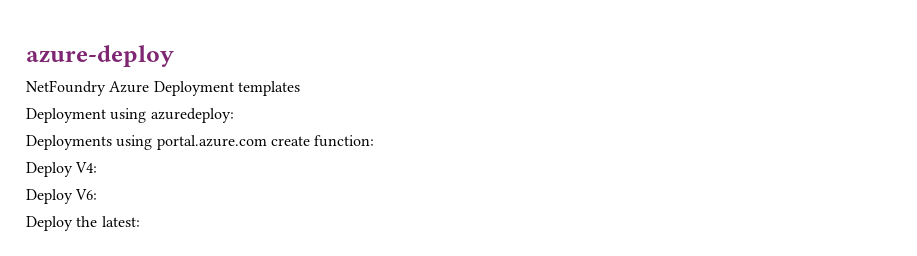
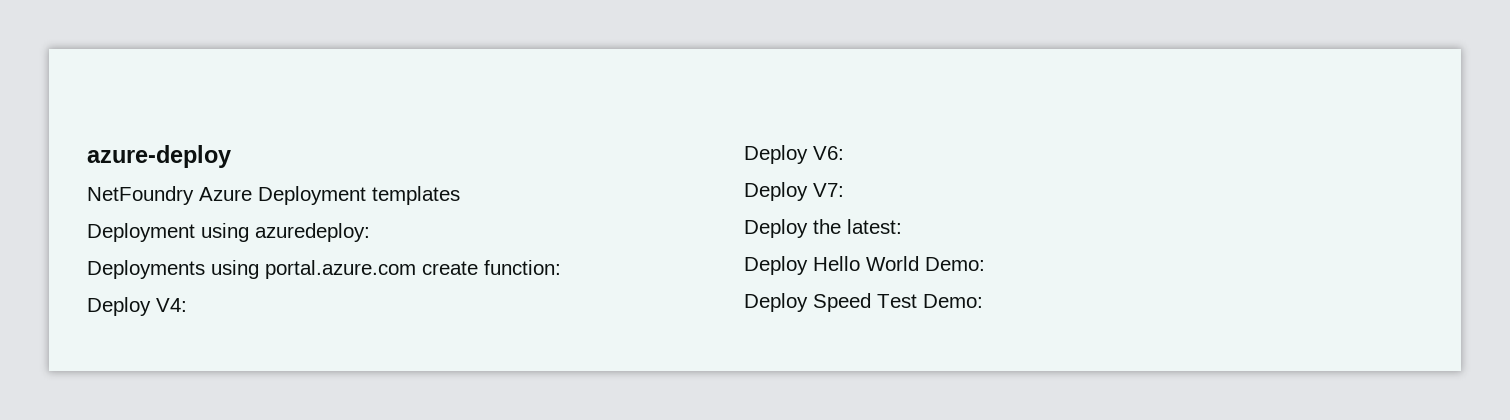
(98, 194) none -> [744,182,844,201] // Deploy V7:
(140, 221) none -> [744,256,985,275] [744,293,983,312] // Deploy Hello World Demo: // Deploy Speed Test Demo:

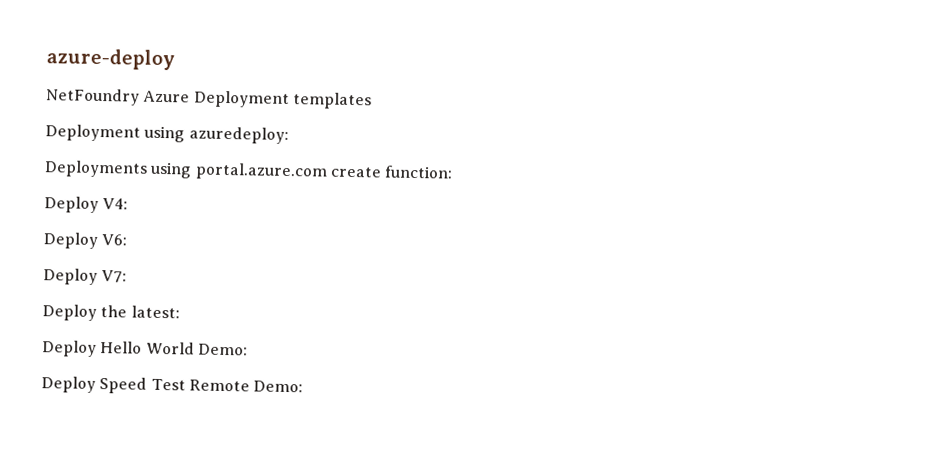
(917, 301) none -> [188,379,250,392] Remote

